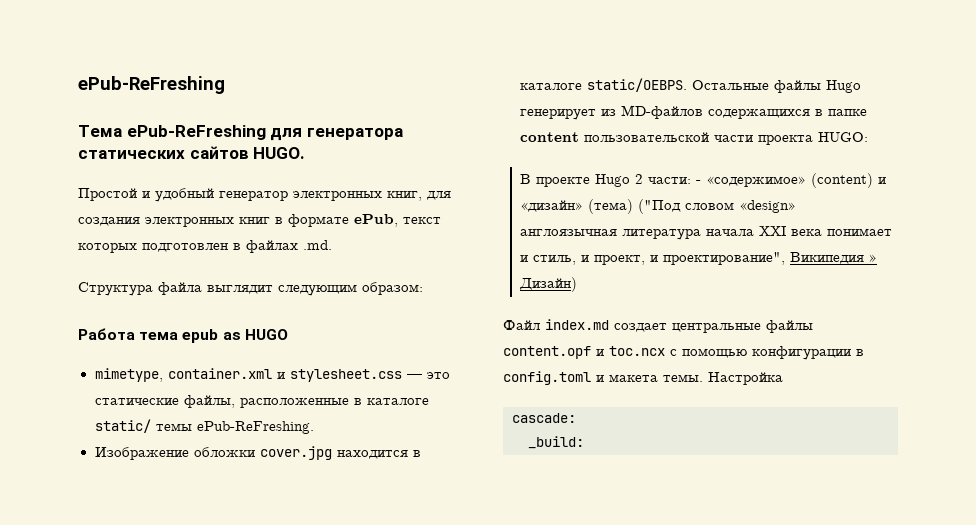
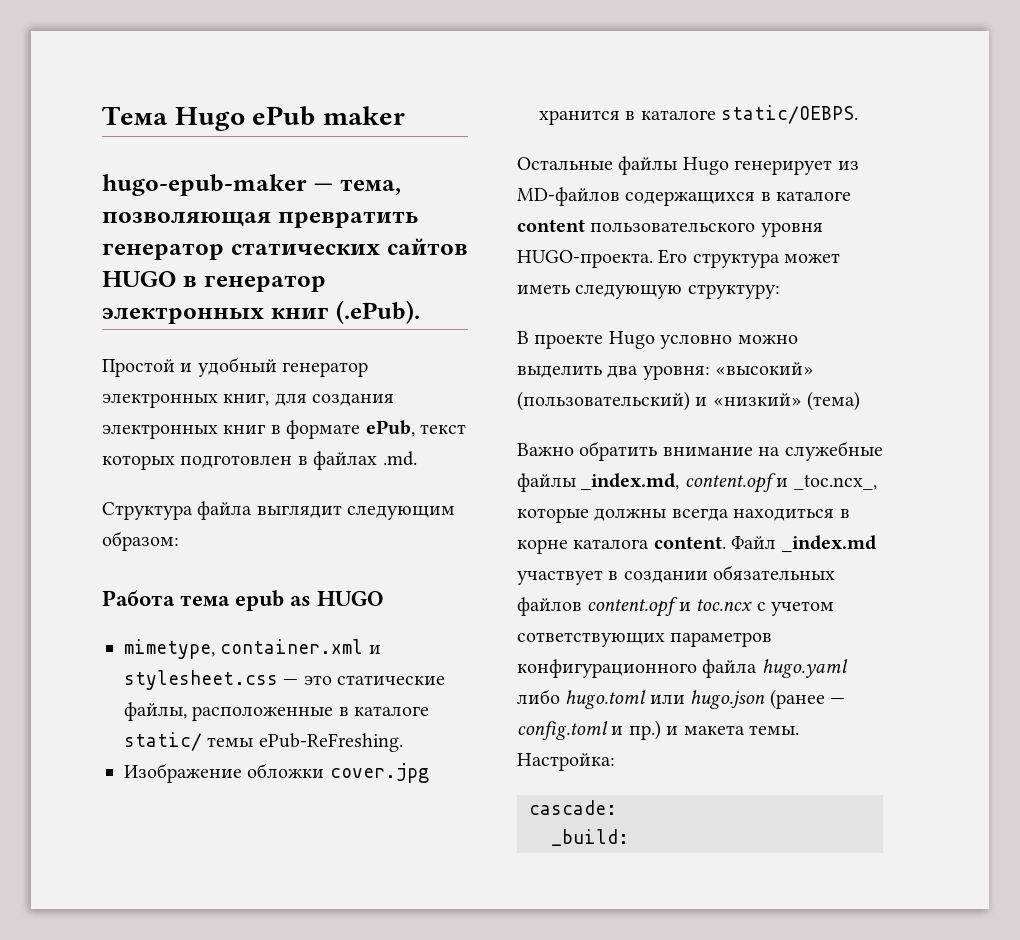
[78,76,225,94] [78,125,403,141] [78,146,306,159] ePub-ReFreshing // Тема ePub-ReFreshing для генератора статических сайтов HUGO. -> [102,106,405,131] [102,174,401,196] [102,211,418,228] [102,238,468,260] [102,271,326,292] [102,300,420,324] Тема Hugo ePub maker // hugo-epub-maker — тема, позволяющая превратить генератор статических сайтов HUGO в генератор электронных книг (.ePub).
[336,450,408,459] находится -> [539,110,620,125] хранится
(687, 85) none -> (859, 114) //
[827,109,867,116] [519,132,868,145] [520,173,887,188] [520,199,797,214] [520,226,893,240] [520,252,878,265] [519,277,578,292] [503,319,813,333] [503,346,864,360] [503,371,591,385] папке content пользовательской части проекта HUGO: // В проекте Hugo 2 части: - «содержимое» (content) и «дизайн» (тема) ("Под словом «design» англоязычная литература начала XXI века понимает и стиль, и проект, и проектирование", Википедия » Дизайн) // Файл index.md создает центральные файлы content.opf и toc.ncx с помощью конфигурации в config.toml -> [776,191,852,201] [517,219,823,237] [517,249,841,268] [517,284,780,299] [517,331,798,349] [517,362,815,380] [517,391,861,411] [517,441,883,461] [517,473,877,493] [517,508,850,523] [517,535,876,554] [517,565,836,585] [517,597,834,617] [517,632,773,647] [517,659,848,678] [517,689,845,709] [517,720,661,740] каталоге content пользовательского уровня HUGO-проекта. Его структура может иметь следующую структуру: // В проекте Hugo условно можно выделить два уровня: «высокий» (пользовательский) и «низкий» (тема) // Важно обратить внимание на служебные файлы _index.md, content.opf и _toc.ncx_, которые должны всегда находиться в корне каталога content. Файл _index.md участвует в создании обязательных файлов content.opf и toc.ncx с учетом сответствующих параметров конфигурационного файла hugo.yaml либо hugo.toml или hugo.json (ранее — config.toml и пр.)
[708,372,783,385] Настройка -> [517,753,615,771] Настройка:

